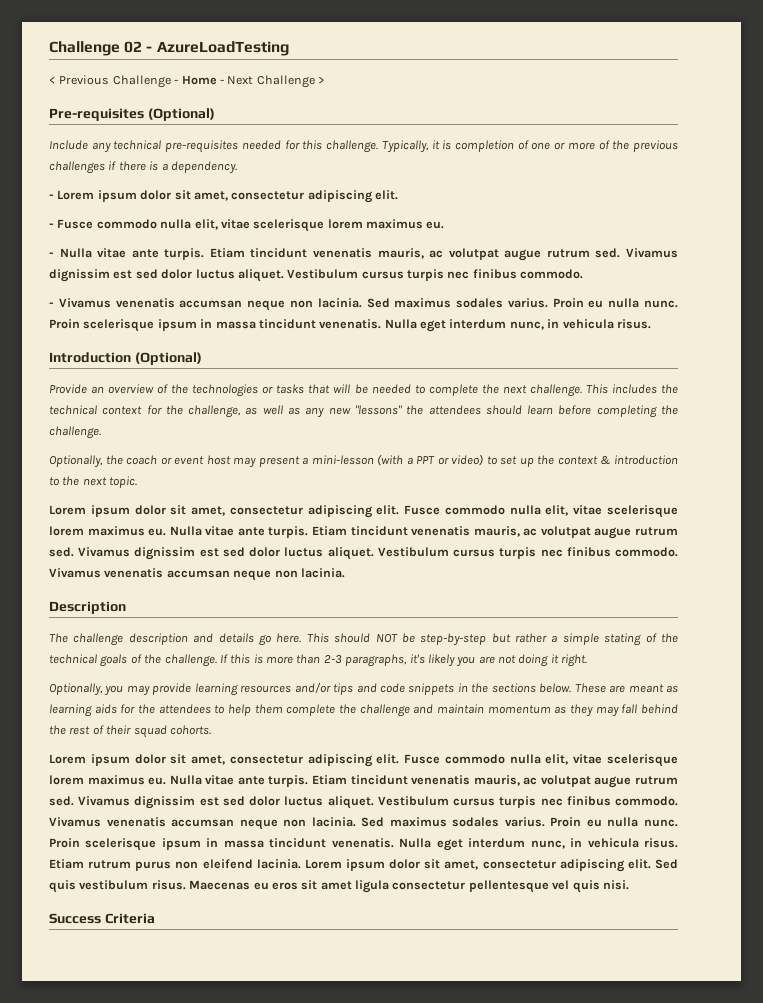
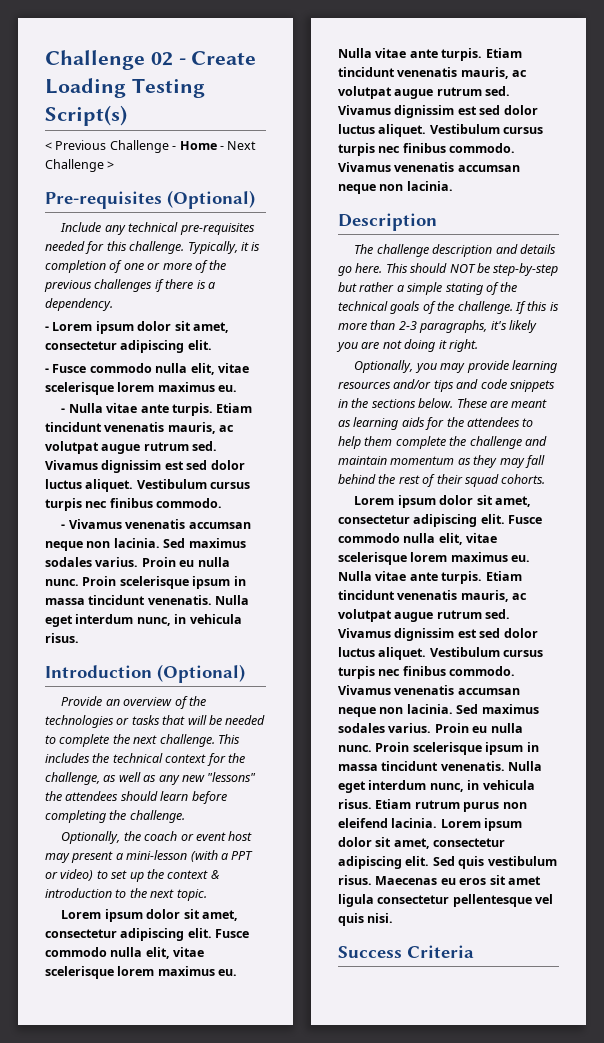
[156,41,289,56] AzureLoadTesting -> [191,51,257,65] [45,78,205,98] [45,105,127,126] Create Loading Testing Script(s)

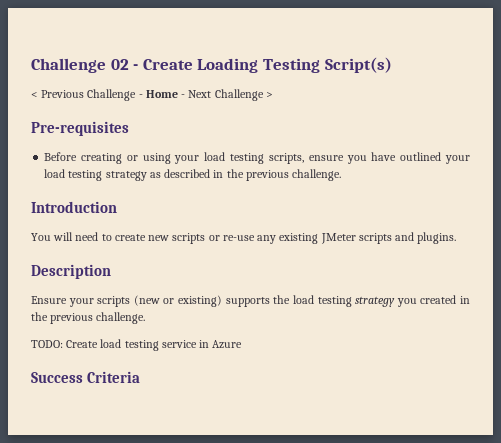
[167,190,255,209] [60,222,255,235] [45,241,261,254] [45,260,227,273] [44,279,215,292] [45,298,113,311] [45,321,229,334] [45,340,212,353] [45,363,249,375] [45,382,238,395] [61,403,253,416] [45,422,235,434] [45,441,218,454] [45,460,245,473] [45,479,251,492] [45,498,223,511] [61,519,251,529] [45,538,246,551] [45,557,230,567] [45,576,246,589] [45,595,250,605] [45,614,242,627] [45,633,79,643] [45,664,245,683] [61,696,206,709] [45,715,266,728] [45,734,240,747] [45,753,245,766] [45,772,257,785] [45,791,227,804] [45,810,185,823] [61,831,253,844] [45,850,254,863] [45,869,220,882] [45,888,207,901] [61,909,238,922] [45,928,250,941] [45,947,205,959] [45,966,238,979] [338,48,522,61] [338,67,528,79] [338,86,511,99] [338,105,538,118] [338,124,544,137] [338,143,516,156] [338,162,520,172] [338,181,453,194] [338,213,437,231] [354,244,556,257] [338,263,559,276] [338,282,518,295] [338,301,559,314] [338,320,537,333] [336,339,478,352] [354,360,557,373] [338,379,555,392] [338,398,548,408] [338,417,534,430] [338,436,547,449] [338,455,545,468] [338,474,546,487] [354,495,531,508] [338,514,543,527] [338,533,498,545] [338,552,531,565] [338,571,522,584] [338,590,528,602] [338,609,511,622] [338,628,538,641] [338,647,544,660] [338,666,516,679] [338,685,520,695] [338,704,539,717] [338,723,523,733] [338,742,539,755] [338,761,543,771] [338,780,535,793] [338,799,527,812] [338,818,523,831] [338,837,506,849] [338,856,557,869] [338,875,541,885] [338,894,554,907] [338,913,394,926] (Optional) // Include any technical pre-requisites needed for this challenge. Typically, it is completion of one or more of the previous challenges if there is a dependency. // - Lorem ipsum dolor sit amet, consectetur adipiscing elit. // - Fusce commodo nulla elit, vitae scelerisque lorem maximus eu. // - Nulla vitae ante turpis. Etiam tincidunt venenatis mauris, ac volutpat augue rutrum sed. Vivamus dignissim est sed dolor luctus aliquet. Vestibulum cursus turpis nec finibus commodo. // - Vivamus venenatis accumsan neque non lacinia. Sed maximus sodales varius. Proin eu nulla nunc. Proin scelerisque ipsum in massa tincidunt venenatis. Nulla eget interdum nunc, in vehicula risus. // Introduction (Optional) // Provide an overview of the technologies or tasks that will be needed to complete the next challenge. This includes the technical context for the challenge, as well as any new "lessons" the attendees should learn before completing the challenge. // Optionally, the coach or event host may present a mini-lesson (with a PPT or video) to set up the context & introduction to the next topic. // Lorem ipsum dolor sit amet, consectetur adipiscing elit. Fusce commodo nulla elit, vitae scelerisque lorem maximus eu. Nulla vitae ante turpis. Etiam tincidunt venenatis mauris, ac volutpat augue rutrum sed. Vivamus dignissim est sed dolor luctus aliquet. Vestibulum cursus turpis nec finibus commodo. Vivamus venenatis accumsan neque non lacinia. // Description // The challenge description and details go here. This should NOT be step-by-step but rather a simple stating of the technical goals of the challenge. If this is more than 2-3 paragraphs, it's likely you are not doing it right. // Optionally, you may provide learning resources and/or tips and code snippets in the sections below. These are meant as learning aids for the attendees to help them complete the challenge and maintain momentum as they may fall behind the rest of their squad cohorts. // Lorem ipsum dolor sit amet, consectetur adipiscing elit. Fusce commodo nulla elit, vitae scelerisque lorem maximus eu. Nulla vitae ante turpis. Etiam tincidunt venenatis mauris, ac volutpat augue rutrum sed. Vivamus dignissim est sed dolor luctus aliquet. Vestibulum cursus turpis nec finibus commodo. Vivamus venenatis accumsan neque non lacinia. Sed maximus sodales varius. Proin eu nulla nunc. Proin scelerisque ipsum in massa tincidunt venenatis. Nulla eget interdum nunc, in vehicula risus. Etiam rutrum purus non eleifend lacinia. Lorem ipsum dolor sit amet, consectetur adipiscing elit. Sed quis vestibulum risus. Maecenas eu eros sit amet ligula consectetur pellentesque vel quis nisi. -> [44,152,470,164] [44,169,342,181] [31,201,117,213] [31,232,457,244] [31,264,111,279] [31,295,471,307] [31,312,146,324] [31,339,243,351] // Before creating or using your load testing scripts, ensure you have outlined your load testing strategy as described in the previous challenge. // Introduction // You will need to create new scripts or re-use any existing JMeter scripts and plugins. // Description // Ensure your scripts (new or existing) supports the load testing strategy you created in the previous challenge. // TODO: Create load testing service in Azure

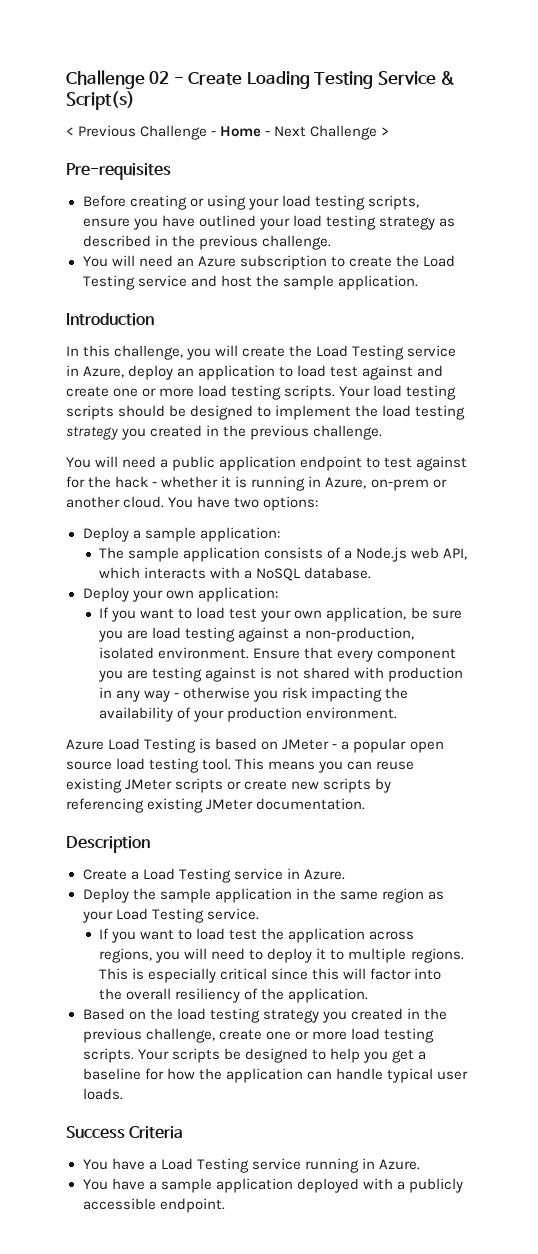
(320, 65) none -> [377,71,456,85] Service &
[31,201,117,213] [31,232,457,244] [31,264,111,279] [31,295,270,307] // Introduction // You will need to create new scripts or re-use any existing JMeter scripts and plugins. // Description // Ensure your scripts (new or existing) supports -> [82,255,455,270] [82,275,418,290] [66,313,154,326] [66,345,457,360] [66,365,444,380] [66,385,457,400] [66,405,352,420] // You will need an Azure subscription to create the Load Testing service and host the sample application. // Introduction // In this challenge, you will create the Load Testing service in Azure, deploy an application to load test against and create one or more load testing scripts. Your load testing scripts should be designed to implement
[31,339,243,351] [31,371,141,383] TODO: Create load testing service in Azure // Success Criteria -> [66,456,468,471] [66,476,447,491] [66,496,319,511] [82,527,280,542] [99,547,468,562] [99,567,372,581] [82,587,278,602] [99,607,462,622] [98,627,415,642] [99,647,457,662] [98,667,464,682] [99,687,409,702] [99,707,398,722] [66,738,444,753] [66,758,415,773] [66,778,392,793] [66,798,366,813] [66,836,150,853] [82,868,345,883] [82,888,444,903] [81,908,259,923] [99,928,415,943] [99,948,464,963] [99,968,442,983] [99,988,369,1003] [82,1008,447,1023] [82,1028,434,1043] [82,1048,426,1063] [82,1068,468,1083] [82,1088,123,1100] [66,1126,184,1139] [82,1158,420,1173] [82,1178,463,1193] [82,1198,225,1213] You will need a public application endpoint to test against for the hack - whether it is running in Azure, on-prem or another cloud. You have two options: // Deploy a sample application: // The sample application consists of a Node.js web API, which interacts with a NoSQL database. // Deploy your own application: // If you want to load test your own application, be sure you are load testing against a non-production, isolated environment. Ensure that every component you are testing against is not shared with production in any way - otherwise you risk impacting the availability of your production environment. // Azure Load Testing is based on JMeter - a popular open source load testing tool. This means you can reuse existing JMeter scripts or create new scripts by referencing existing JMeter documentation. // Description // Create a Load Testing service in Azure. // Deploy the sample application in the same region as your Load Testing service. // If you want to load test the application across regions, you will need to deploy it to multiple regions. This is especially critical since this will factor into the overall resiliency of the application. // Based on the load testing strategy you created in the previous challenge, create one or more load testing scripts. Your scripts be designed to help you get a baseline for how the application can handle typical user loads. // Success Criteria // You have a Load Testing service running in Azure. // You have a sample application deployed with a publicly accessible endpoint.

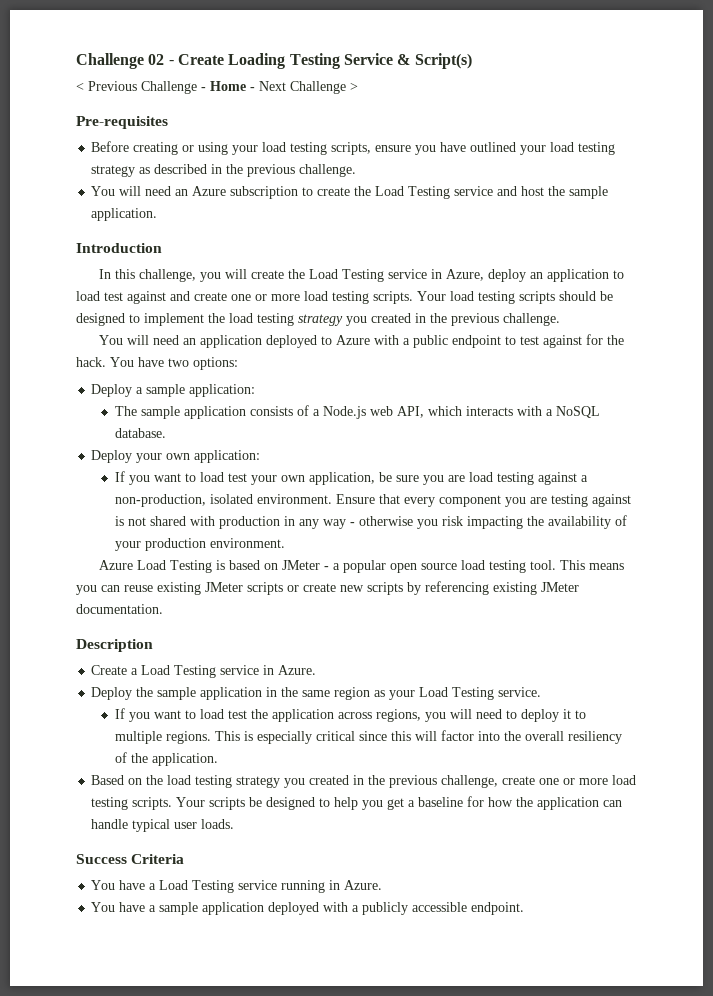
(157, 462) none -> [183,335,400,348] an application deployed to Azure with
[219,456,297,471] application -> (449, 341) none
[115,476,447,491] [66,496,165,508] hack - whether it is running in Azure, on-prem or another cloud. -> [76,357,106,367] hack.

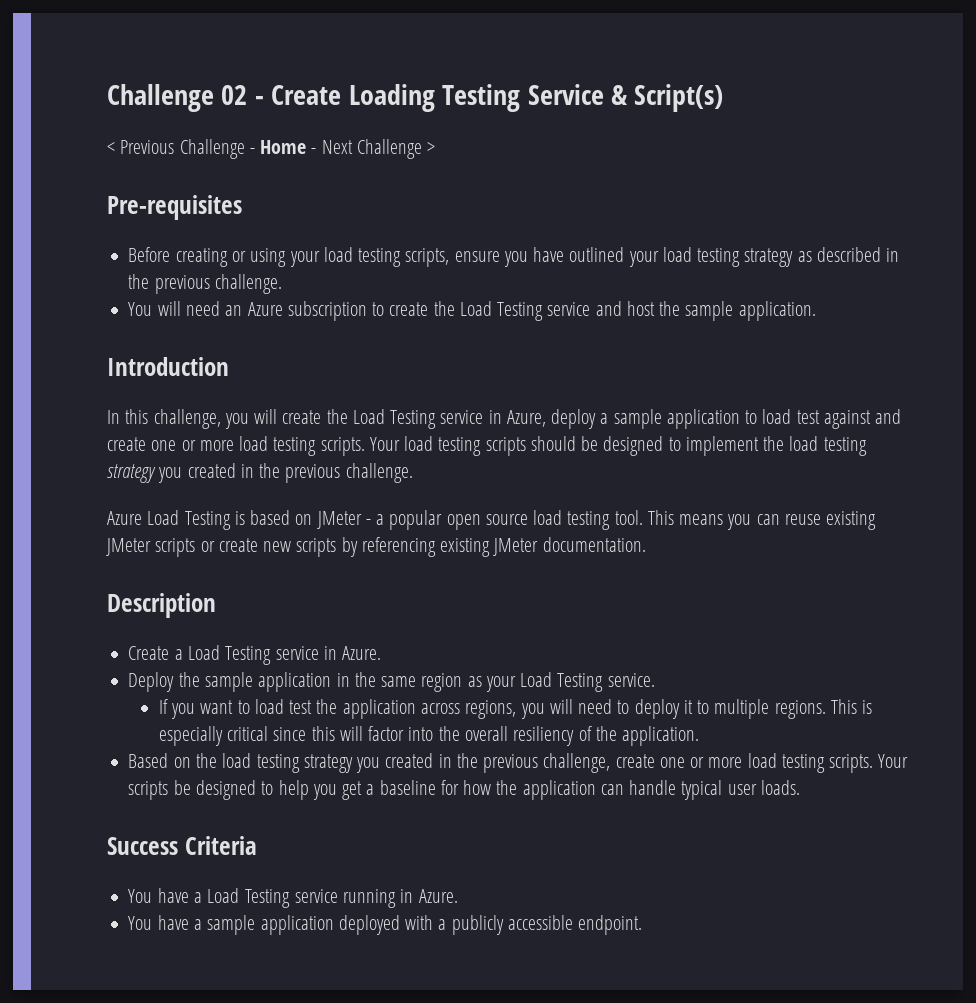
[530,272,544,279] an -> [600,409,662,429] a sample
[99,334,625,348] [76,357,238,370] [91,384,256,397] [115,405,601,419] [115,428,167,438] [91,450,261,463] [115,471,589,485] [115,494,632,507] [115,515,628,529] [115,538,286,551] // You will need an application deployed to Azure with a public endpoint to test against for the hack. You have two options: // Deploy a sample application: // The sample application consists of a Node.js web API, which interacts with a NoSQL database. // Deploy your own application: // If you want to load test your own application, be sure you are load testing against a non-production, isolated environment. Ensure that every component you are testing against is not shared with production in any way - otherwise you risk impacting the availability of your production environment. -> (413, 473) none

